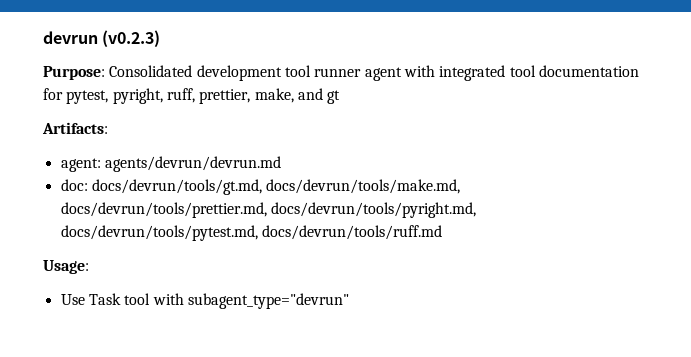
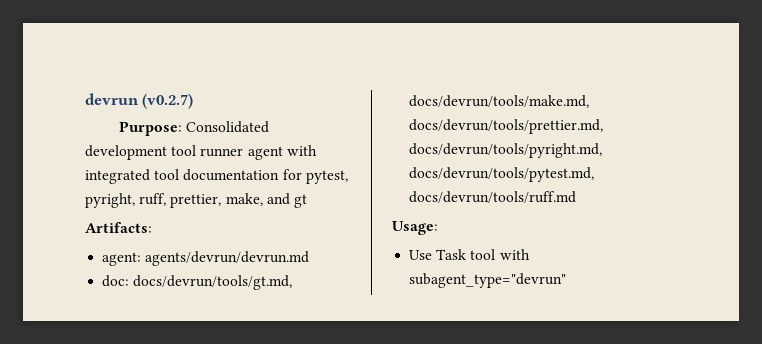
[102,30,161,47] (v0.2.3) -> [142,93,194,109] (v0.2.7)

